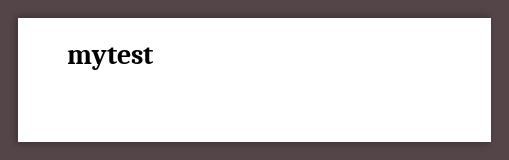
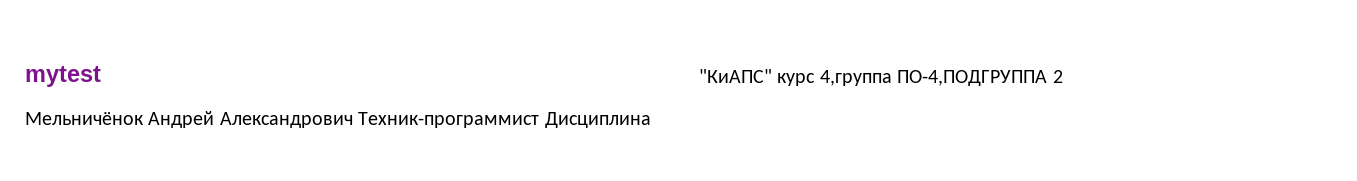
(154, 58) none -> [25,111,651,128] [699,69,1063,86] // Мельничёнок Андрей Александрович Техник-программист Дисциплина "КиАПС" курс 4,группа ПО-4,ПОДГРУППА 2

